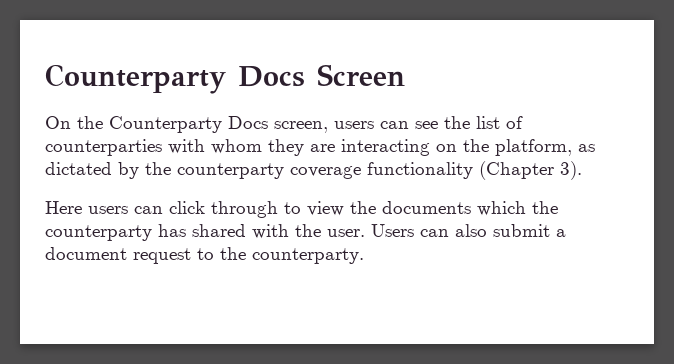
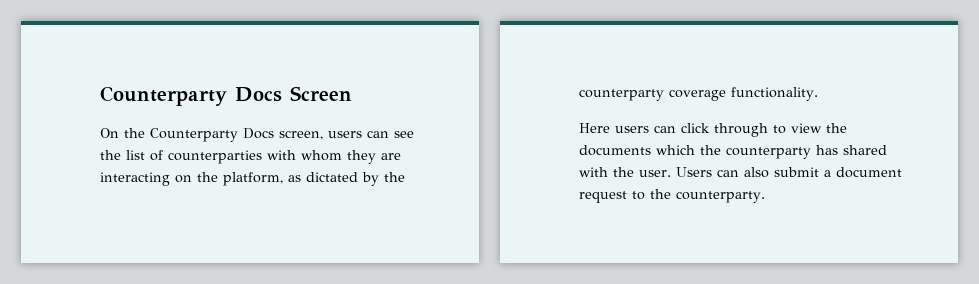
[367,161,582,180] functionality (Chapter 3). -> [731,87,818,101] functionality.

